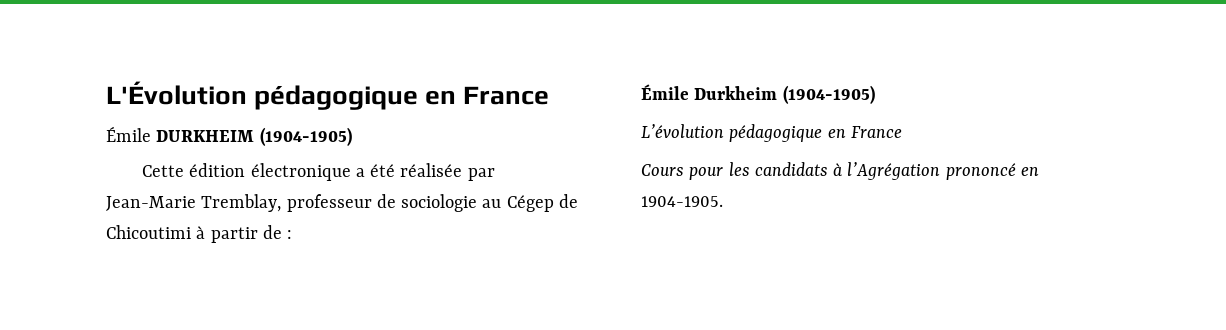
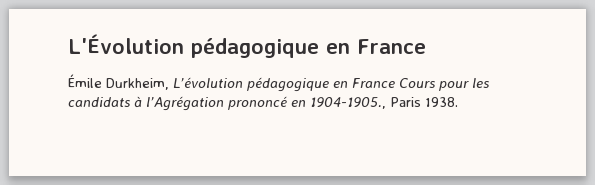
[156,127,352,146] [142,163,495,181] [106,194,578,212] [106,225,293,243] [641,84,875,104] DURKHEIM (1904-1905) // Cette édition électronique a été réalisée par Jean-Marie Tremblay, professeur de sociologie au Cégep de Chicoutimi à partir de : // Émile Durkheim (1904-1905) // -> [106,78,169,90] Durkheim,
(902, 132) // -> (395, 83) none
[641,196,723,207] 1904-1905. -> [310,97,458,109] 1904-1905., Paris 1938.

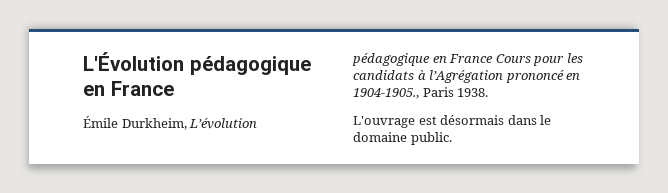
(458, 102) none -> [353,115,552,128] [353,132,452,145] // L'ouvrage est désormais dans le domaine public.

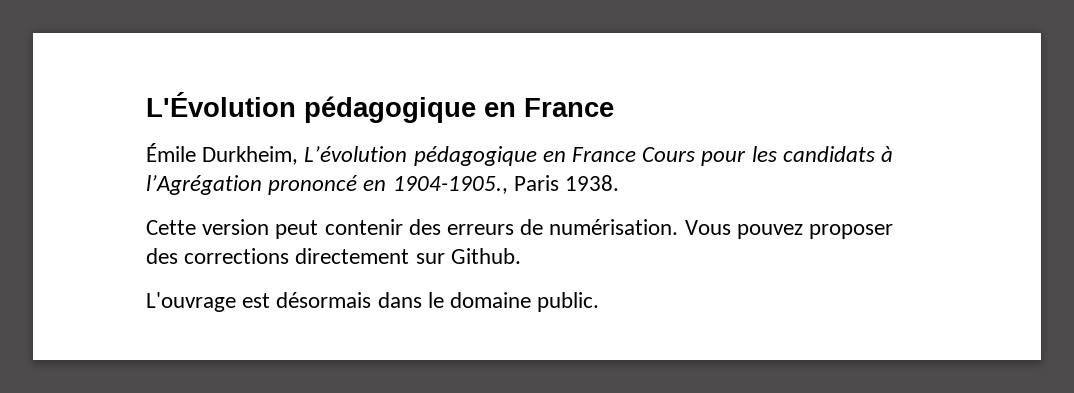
(489, 92) none -> [146,219,894,239] [146,248,521,264] // Cette version peut contenir des erreurs de numérisation. Vous pouvez proposer des corrections directement sur Github.

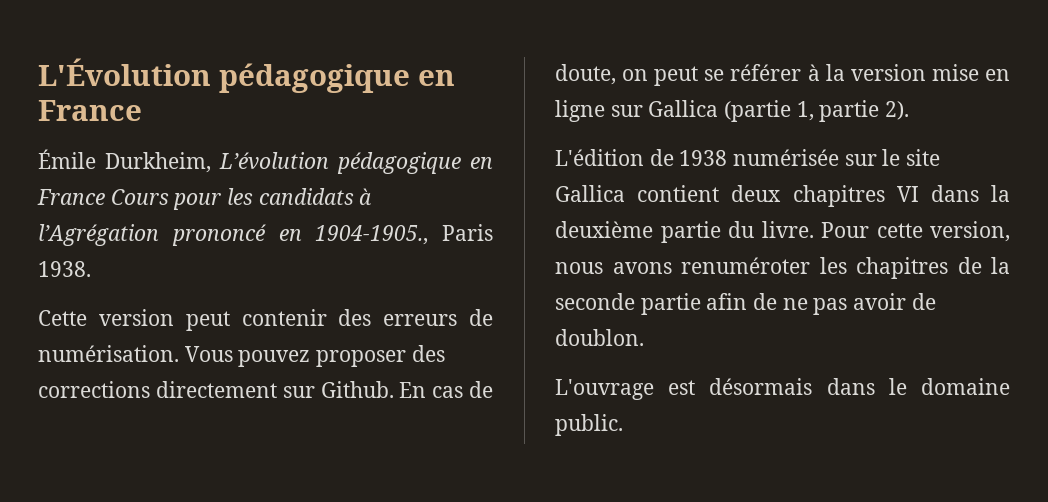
(521, 256) none -> [399,381,493,398] [555,64,1010,86] [555,100,910,122] [555,149,941,166] [555,185,1010,207] [555,221,1010,243] [555,257,1010,279] [555,293,936,315] [555,329,644,346] En cas de doute, on peut se référer à la version mise en ligne sur Gallica (partie 1, partie 2). // L'édition de 1938 numérisée sur le site Gallica contient deux chapitres VI dans la deuxième partie du livre. Pour cette version, nous avons renuméroter les chapitres de la seconde partie afin de ne pas avoir de doublon.

